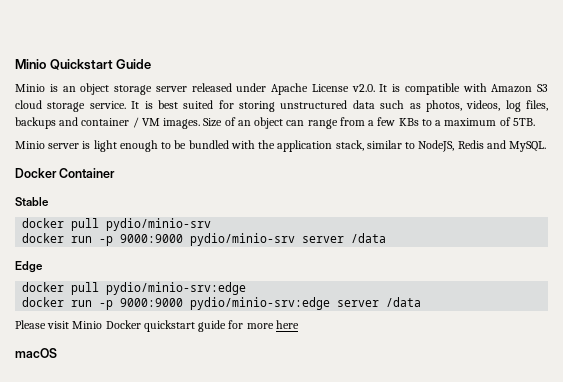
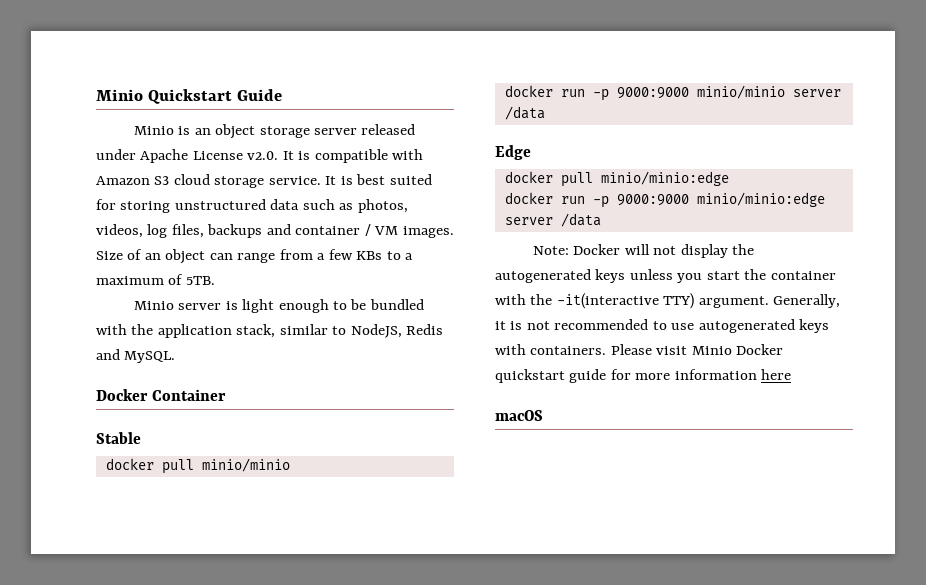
[106,218,212,231] [22,233,296,246] pydio/minio-srv // docker run -p 9000:9000 pydio/minio-srv -> [201,458,290,472] [504,85,785,101] minio/minio // docker run -p 9000:9000 minio/minio
[106,282,247,295] [22,297,422,310] pydio/minio-srv:edge // docker run -p 9000:9000 pydio/minio-srv:edge server /data // -> [600,171,729,186] [504,192,825,208] [504,213,601,227] [532,244,755,258] [495,269,836,283] [495,293,841,309] [495,319,830,333] [495,344,607,355] minio/minio:edge // docker run -p 9000:9000 minio/minio:edge server /data // Note: Docker will not display the autogenerated keys unless you start the container with the -it(interactive TTY) argument. Generally, it is not recommended to use autogenerated keys with containers.
(274, 326) none -> [674,369,757,380] information

